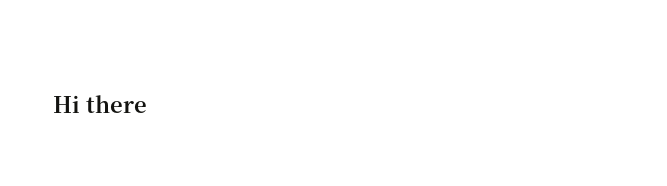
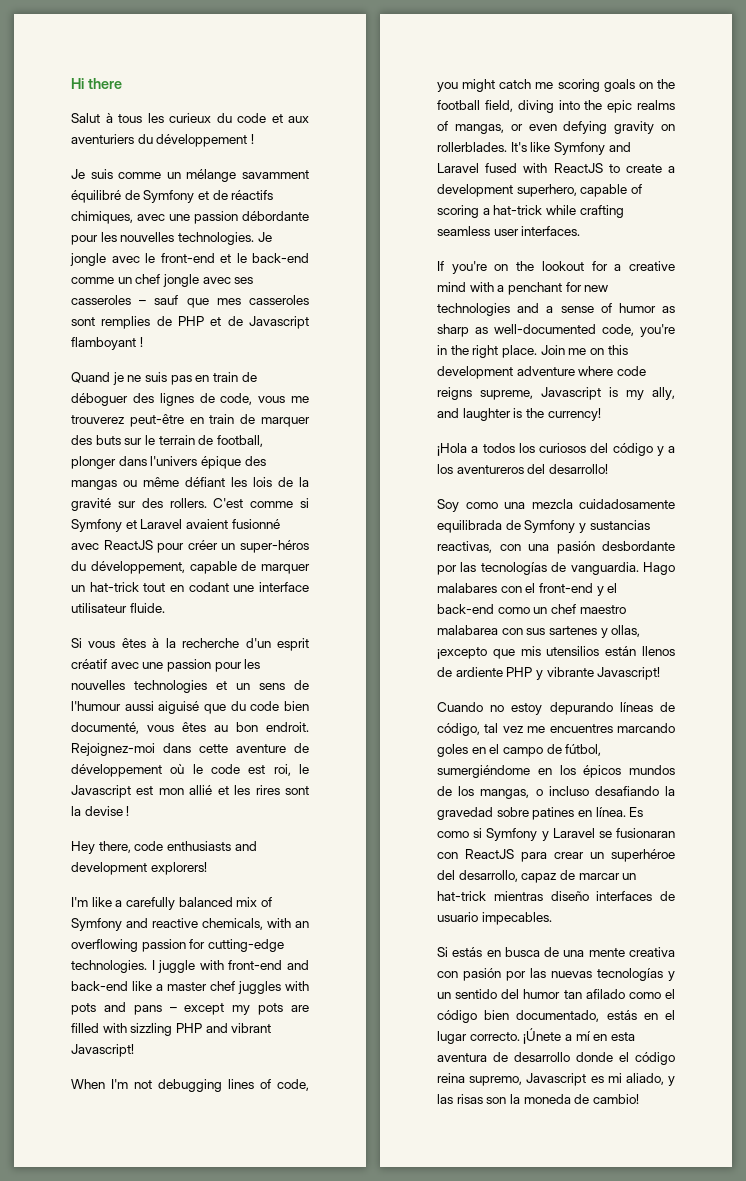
(147, 104) none -> [71,113,309,123] [71,134,254,147] [71,169,309,182] [71,190,274,203] [71,211,309,224] [71,232,272,245] [70,253,309,266] [71,274,254,287] [71,295,309,308] [71,316,309,329] [71,337,143,350] [71,372,257,385] [71,393,309,406] [71,414,311,427] [71,435,263,447] [71,456,266,469] [71,477,309,490] [71,498,309,511] [71,519,280,532] [71,540,309,553] [71,561,310,574] [71,582,309,592] [71,603,165,613] [71,638,309,651] [71,659,261,672] [71,680,309,693] [71,701,309,714] [71,722,309,734] [71,743,309,756] [71,764,309,777] [71,785,310,798] [71,806,130,816] [71,841,257,854] [71,862,207,875] [71,897,272,910] [71,918,309,931] [71,939,284,952] [71,960,309,973] [71,981,309,994] [71,1002,309,1015] [71,1023,272,1036] [71,1044,134,1057] [71,1079,309,1092] [437,79,675,92] [437,100,675,113] [437,121,675,134] [437,142,631,155] [437,163,675,173] [437,184,642,197] [437,205,624,218] [437,226,581,236] [437,261,675,274] [437,282,609,295] [437,303,675,316] [437,324,675,337] [437,345,628,358] [437,366,646,379] [437,387,675,400] [437,408,601,421] [437,443,675,456] [437,464,608,474] [437,499,675,512] [437,520,650,533] [437,541,675,554] [437,562,675,575] [437,583,618,596] [437,604,626,614] [437,625,641,638] [437,646,675,659] [437,667,661,680] [437,702,675,715] [437,723,675,736] [437,744,602,757] [437,765,675,778] [437,786,675,799] [437,807,644,820] [437,828,675,841] [437,849,675,862] [437,870,637,883] [437,891,675,901] [437,912,552,925] [437,947,675,957] [437,968,675,981] [437,989,675,999] [437,1010,675,1023] [437,1028,635,1044] [437,1052,675,1065] [437,1073,675,1086] [437,1094,639,1104] // Salut à tous les curieux du code et aux aventuriers du développement ! // Je suis comme un mélange savamment équilibré de Symfony et de réactifs chimiques, avec une passion débordante pour les nouvelles technologies. Je jongle avec le front-end et le back-end comme un chef jongle avec ses casseroles – sauf que mes casseroles sont remplies de PHP et de Javascript flamboyant ! // Quand je ne suis pas en train de déboguer des lignes de code, vous me trouverez peut-être en train de marquer des buts sur le terrain de football, plonger dans l'univers épique des mangas ou même défiant les lois de la gravité sur des rollers. C'est comme si Symfony et Laravel avaient fusionné avec ReactJS pour créer un super-héros du développement, capable de marquer un hat-trick tout en codant une interface utilisateur fluide. // Si vous êtes à la recherche d'un esprit créatif avec une passion pour les nouvelles technologies et un sens de l'humour aussi aiguisé que du code bien documenté, vous êtes au bon endroit. Rejoignez-moi dans cette aventure de développement où le code est roi, le Javascript est mon allié et les rires sont la devise ! // Hey there, code enthusiasts and development explorers! // I'm like a carefully balanced mix of Symfony and reactive chemicals, with an overflowing passion for cutting-edge technologies. I juggle with front-end and back-end like a master chef juggles with pots and pans – except my pots are filled with sizzling PHP and vibrant Javascript! // When I'm not debugging lines of code, you might catch me scoring goals on the football field, diving into the epic realms of mangas, or even defying gravity on rollerblades. It's like Symfony and Laravel fused with ReactJS to create a development superhero, capable of scoring a hat-trick while crafting seamless user interfaces. // If you're on the lookout for a creative mind with a penchant for new technologies and a sense of humor as sharp as well-documented code, you're in the right place. Join me on this development adventure where code reigns supreme, Javascript is my ally, and laughter is the currency! // ¡Hola a todos los curiosos del código y a los aventureros del desarrollo! // Soy como una mezcla cuidadosamente equilibrada de Symfony y sustancias reactivas, con una pasión desbordante por las tecnologías de vanguardia. Hago malabares con el front-end y el back-end como un chef maestro malabarea con sus sartenes y ollas, ¡excepto que mis utensilios están llenos de ardiente PHP y vibrante Javascript! // Cuando no estoy depurando líneas de código, tal vez me encuentres marcando goles en el campo de fútbol, sumergiéndome en los épicos mundos de los mangas, o incluso desafiando la gravedad sobre patines en línea. Es como si Symfony y Laravel se fusionaran con ReactJS para crear un superhéroe del desarrollo, capaz de marcar un hat-trick mientras diseño interfaces de usuario impecables. // Si estás en busca de una mente creativa con pasión por las nuevas tecnologías y un sentido del humor tan afilado como el código bien documentado, estás en el lugar correcto. ¡Únete a mí en esta aventura de desarrollo donde el código reina supremo, Javascript es mi aliado, y las risas son la moneda de cambio!

